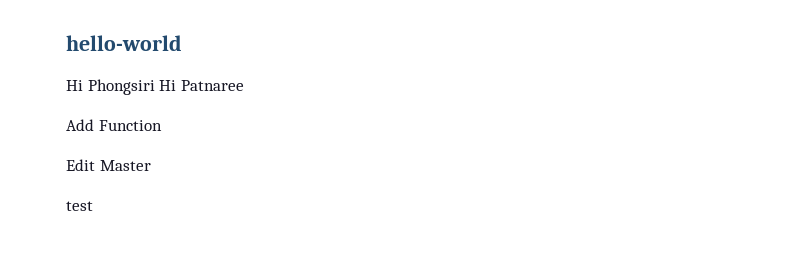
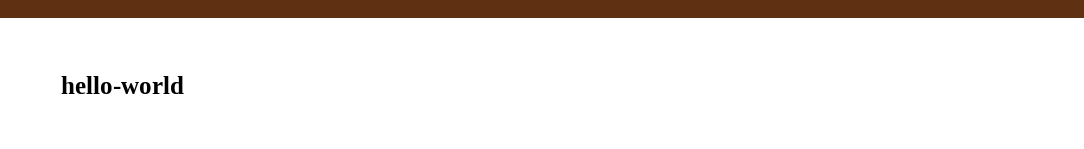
[66,79,244,95] [66,119,162,131] [66,159,151,171] [66,201,93,211] // Hi Phongsiri Hi Patnaree // Add Function // Edit Master // test -> (184, 85) none

